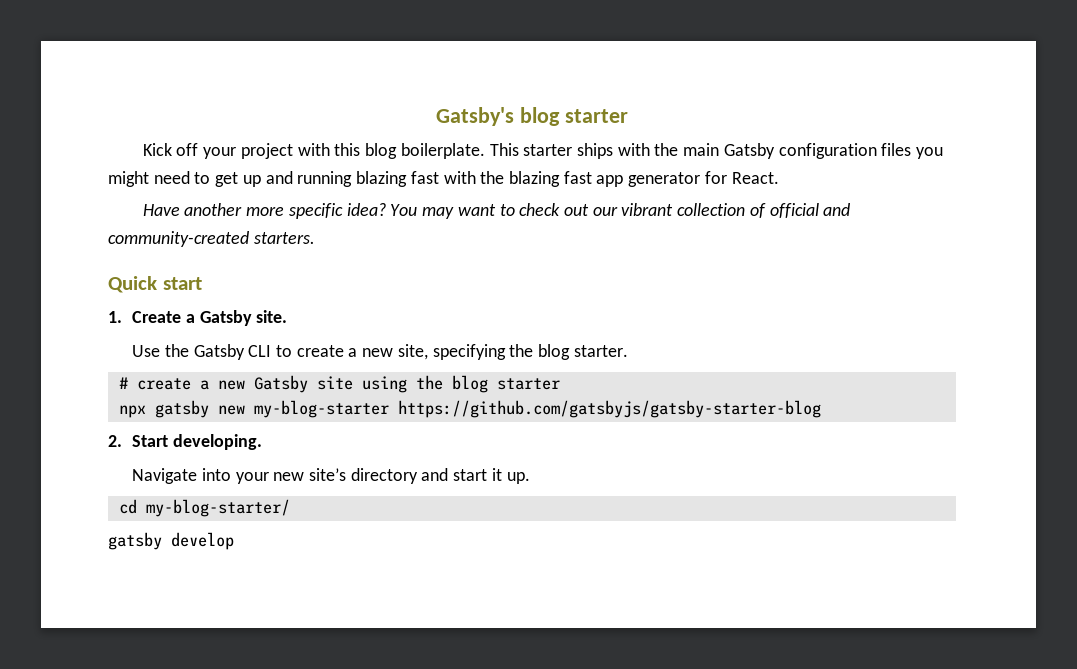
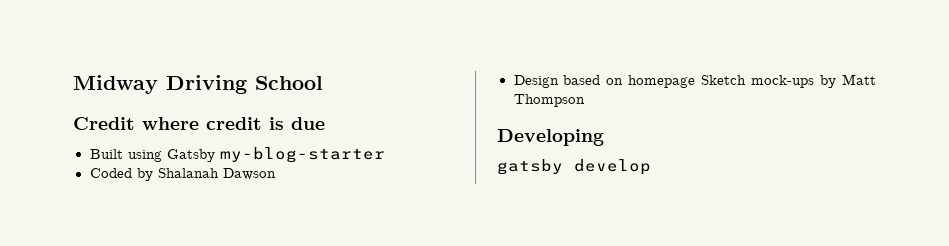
[436,107,628,126] [142,143,944,159] [108,171,779,187] [142,203,851,219] [108,231,315,247] [108,276,202,293] [108,310,288,326] [132,344,628,360] [118,375,560,393] [118,400,821,418] [108,434,262,450] [132,468,530,484] [118,499,290,517] Gatsby's blog starter // Kick off your project with this blog boilerplate. This starter ships with the main Gatsby configuration files you might need to get up and running blazing fast with the blazing fast app generator for React. // Have another more specific idea? You may want to check out our vibrant collection of official and community-created starters. // Quick start // 1. Create a Gatsby site. // Use the Gatsby CLI to create a new site, specifying the blog starter. // # create a new Gatsby site using the blog starter // npx gatsby new my-blog-starter https://github.com/gatsbyjs/gatsby-starter-blog // 2. Start developing. // Navigate into your new site’s directory and start it up. // cd my-blog-starter/ -> [73,75,323,94] [73,117,325,130] [89,147,385,163] [89,168,276,181] [513,74,876,88] [513,94,585,107] [497,129,604,146] Midway Driving School // Credit where credit is due // Built using Gatsby my-blog-starter // Coded by Shalanah Dawson // Design based on homepage Sketch mock-ups by Matt Thompson // Developing

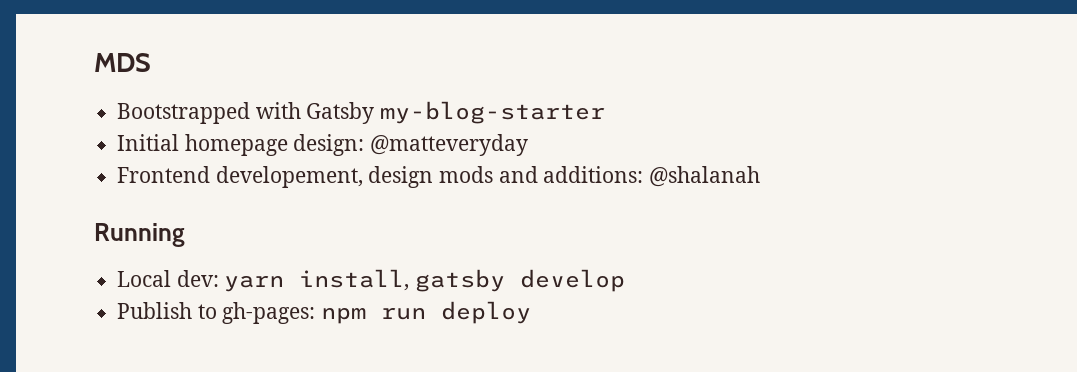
[73,75,323,94] [73,117,325,130] [89,147,385,163] [89,168,276,181] [513,74,876,88] [513,94,585,107] [497,129,604,146] [497,159,651,175] Midway Driving School // Credit where credit is due // Built using Gatsby my-blog-starter // Coded by Shalanah Dawson // Design based on homepage Sketch mock-ups by Matt Thompson // Developing // gatsby develop -> [94,53,151,72] [117,101,606,124] [117,134,529,156] [117,166,761,188] [94,223,185,247] [117,269,626,292] [117,301,532,324] MDS // Bootstrapped with Gatsby my-blog-starter // Initial homepage design: @matteveryday // Frontend developement, design mods and additions: @shalanah // Running // Local dev: yarn install, gatsby develop // Publish to gh-pages: npm run deploy

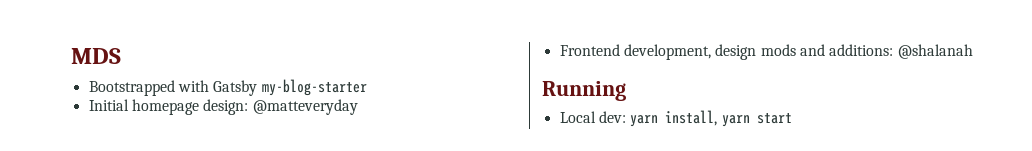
[215,166,363,188] developement, -> [623,44,711,60] development,
[415,269,626,292] [117,301,532,324] gatsby develop // Publish to gh-pages: npm run deploy -> [721,113,792,127] yarn start

